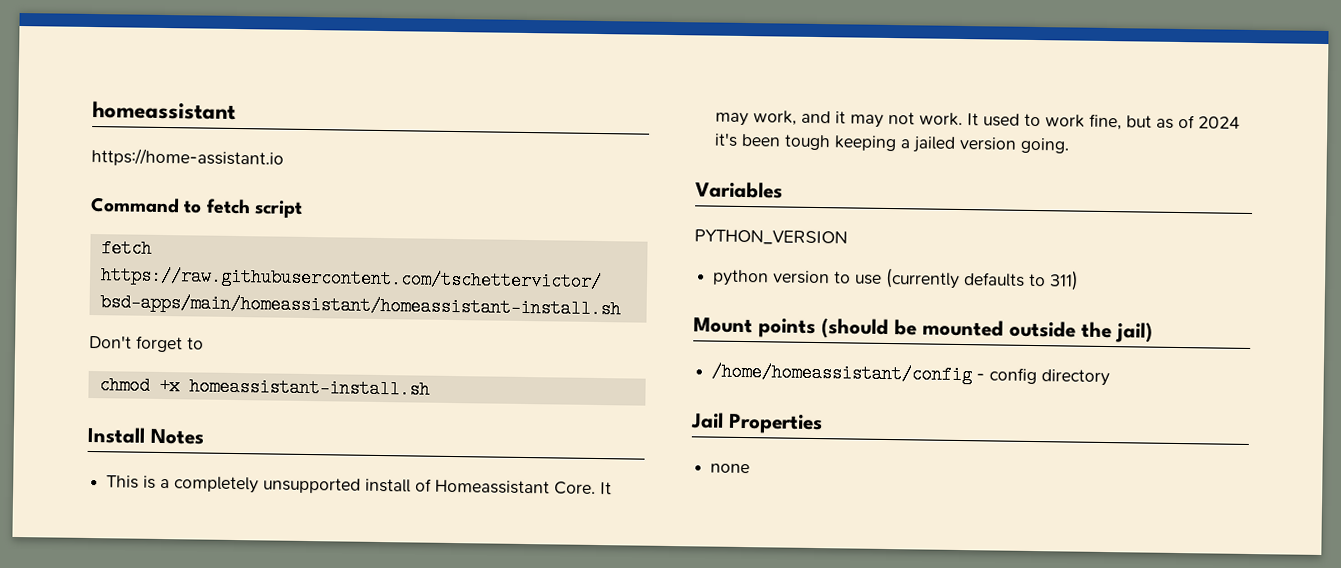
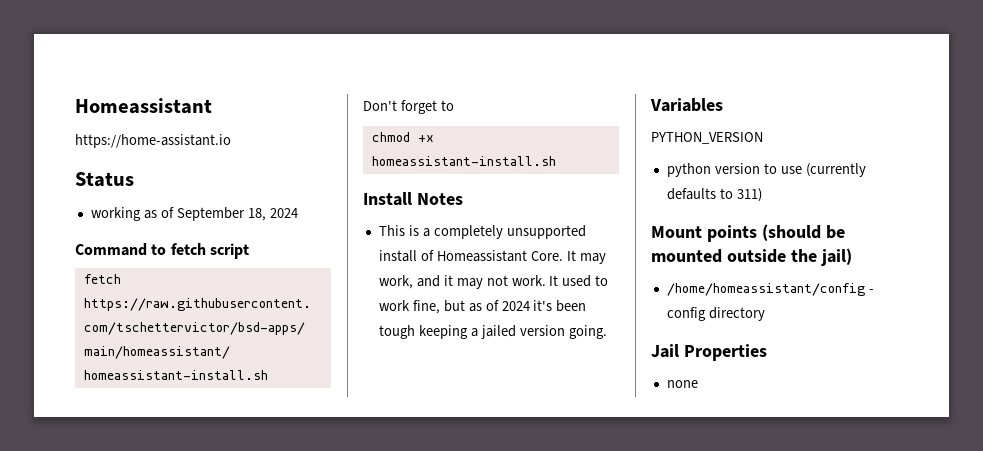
[92,101,236,120] homeassistant -> [75,98,212,114] Homeassistant
(284, 158) none -> [75,172,134,187] [90,207,298,221] // Status // working as of September 18, 2024

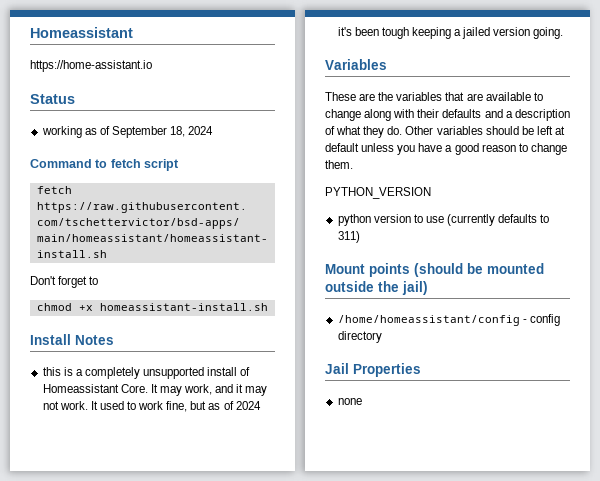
[378,225,405,236] This -> [42,367,61,376] this
(723, 105) none -> [325,92,543,101] [325,109,570,121] [325,126,565,138] [325,143,567,155] [325,160,353,169] // These are the variables that are available to change along with their defaults and a description of what they do. Other variables should be left at default unless you have a good reason to change them.

